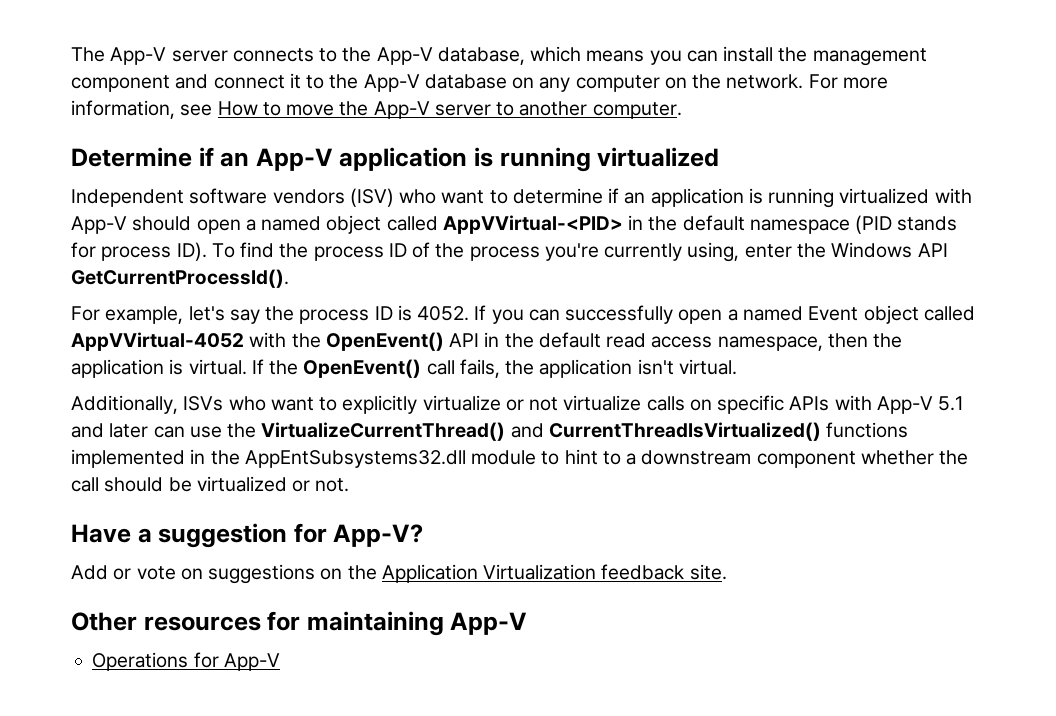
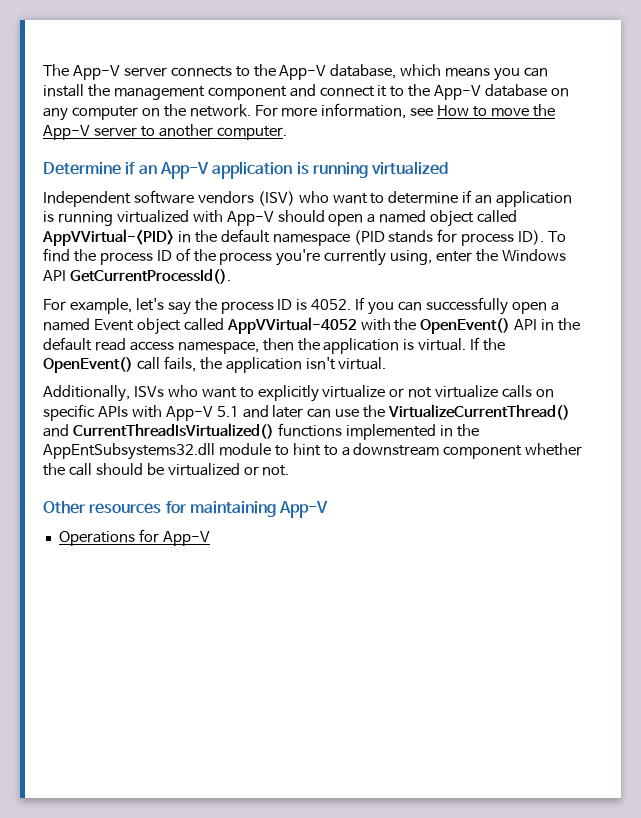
[71,523,424,548] [71,564,727,584] // Have a suggestion for App-V? // Add or vote on suggestions on the Application Virtualization feedback site. -> (290, 470) none

